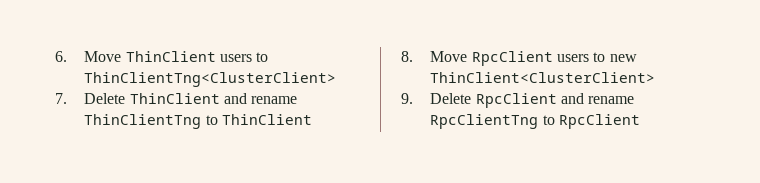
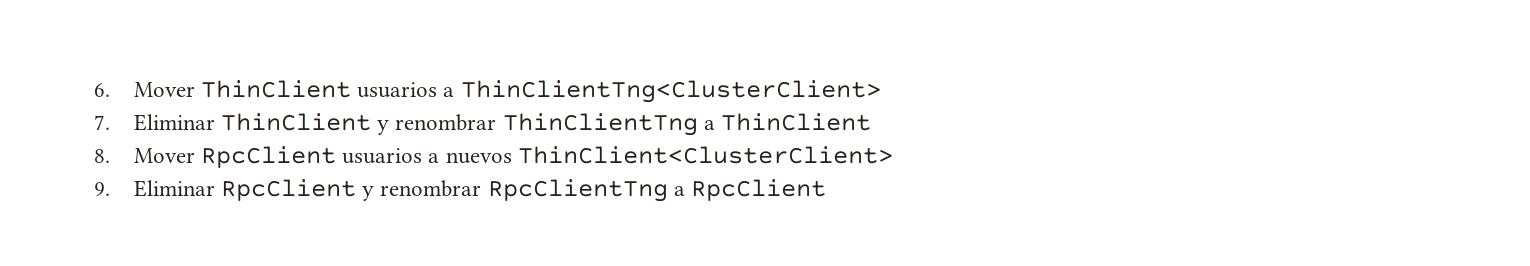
[84,51,269,62] [84,72,337,87] [55,93,298,104] [84,114,313,129] [401,51,637,66] [430,72,656,83] [401,93,635,108] [430,114,555,129] Move ThinClient users to ThinClientTng<ClusterClient> // 7. Delete ThinClient and rename ThinClientTng to ThinClient // 8. Move RpcClient users to new ThinClient<ClusterClient> // 9. Delete RpcClient and rename RpcClientTng to -> [133,80,881,103] [94,113,872,136] [94,146,893,168] [94,179,685,202] Mover ThinClient usuarios a ThinClientTng<ClusterClient> // 7. Eliminar ThinClient y renombrar ThinClientTng a ThinClient // 8. Mover RpcClient usuarios a nuevos ThinClient<ClusterClient> // 9. Eliminar RpcClient y renombrar RpcClientTng a

